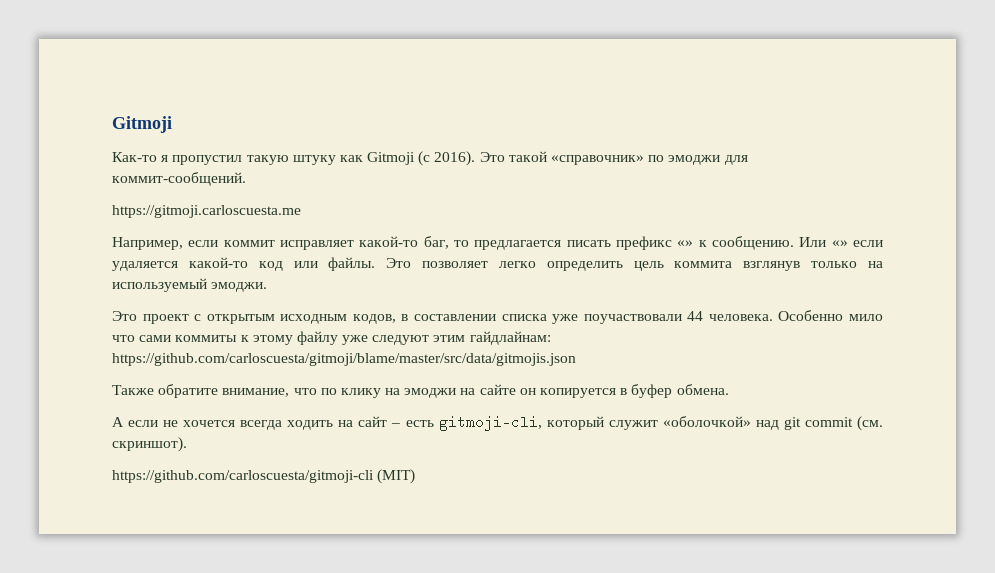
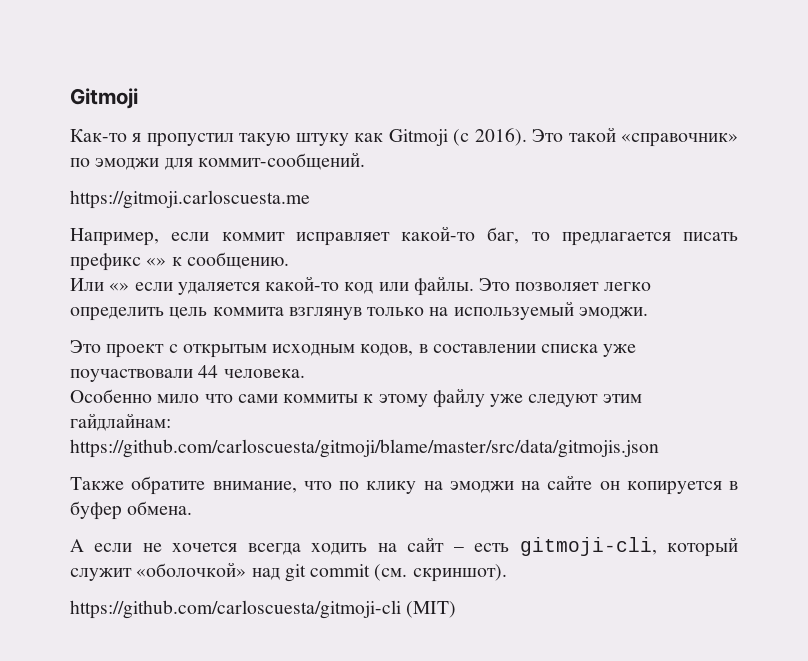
(795, 243) none -> (289, 260) //
(773, 317) none -> (305, 373) //

